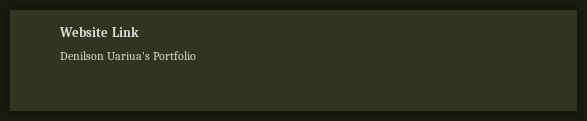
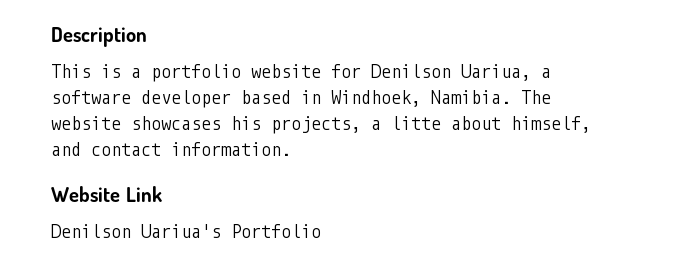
(59, 31) none -> [51,27,147,47] [51,64,551,82] [51,90,551,108] [51,116,591,134] [51,142,291,156] Description // This is a portfolio website for Denilson Uariua, a software developer based in Windhoek, Namibia. The website showcases his projects, a litte about himself, and contact information. //

